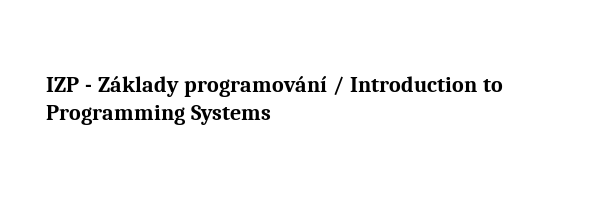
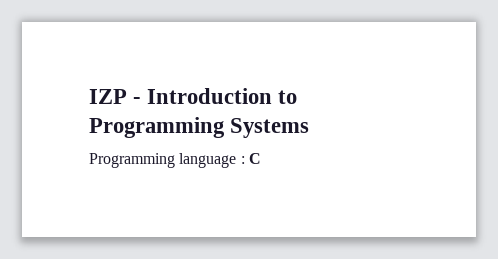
[97,76,344,97] Základy programování / -> (142, 100) none
(271, 115) none -> [89,153,261,168] // Programming language : C

